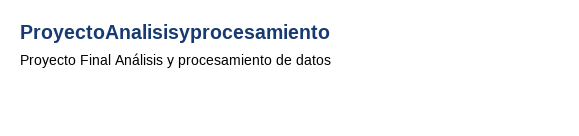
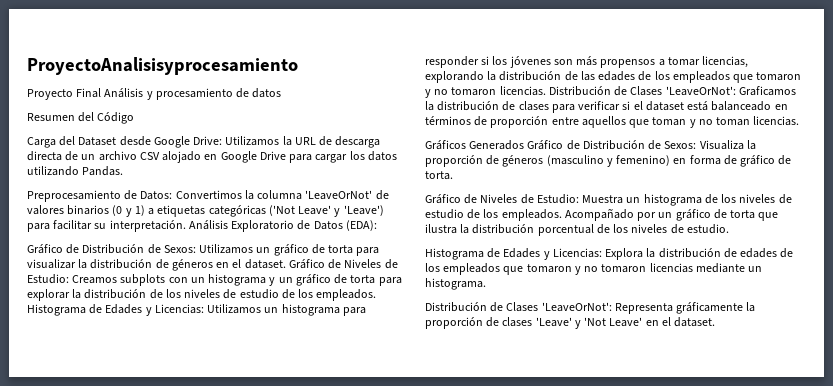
(331, 59) none -> [27,112,135,124] [27,136,381,148] [27,151,397,163] [27,166,124,176] [27,190,389,202] [27,205,384,217] [27,220,377,232] [27,244,380,256] [27,259,398,271] [27,274,402,286] [27,289,377,301] [27,304,366,316] [425,56,749,68] [425,71,802,83] [425,86,796,98] [425,101,788,113] [425,116,800,128] [425,140,756,150] [425,155,792,167] [425,171,453,180] [425,194,792,206] [425,208,779,221] [425,224,729,236] [425,248,794,260] [425,263,763,275] [425,278,486,290] [425,302,756,314] [425,317,716,329] // Resumen del Código // Carga del Dataset desde Google Drive: Utilizamos la URL de descarga directa de un archivo CSV alojado en Google Drive para cargar los datos utilizando Pandas. // Preprocesamiento de Datos: Convertimos la columna 'LeaveOrNot' de valores binarios (0 y 1) a etiquetas categóricas ('Not Leave' y 'Leave') para facilitar su interpretación. Análisis Exploratorio de Datos (EDA): // Gráfico de Distribución de Sexos: Utilizamos un gráfico de torta para visualizar la distribución de géneros en el dataset. Gráfico de Niveles de Estudio: Creamos subplots con un histograma y un gráfico de torta para explorar la distribución de los niveles de estudio de los empleados. Histograma de Edades y Licencias: Utilizamos un histograma para responder si los jóvenes son más propensos a tomar licencias, explorando la distribución de las edades de los empleados que tomaron y no tomaron licencias. Distribución de Clases 'LeaveOrNot': Graficamos la distribución de clases para verificar si el dataset está balanceado en términos de proporción entre aquellos que toman y no toman licencias. // Gráficos Generados Gráfico de Distribución de Sexos: Visualiza la proporción de géneros (masculino y femenino) en forma de gráfico de torta. // Gráfico de Niveles de Estudio: Muestra un histograma de los niveles de estudio de los empleados. Acompañado por un gráfico de torta que ilustra la distribución porcentual de los niveles de estudio. // Histograma de Edades y Licencias: Explora la distribución de edades de los empleados que tomaron y no tomaron licencias mediante un histograma. // Distribución de Clases 'LeaveOrNot': Representa gráficamente la proporción de clases 'Leave' y 'Not Leave' en el dataset.

